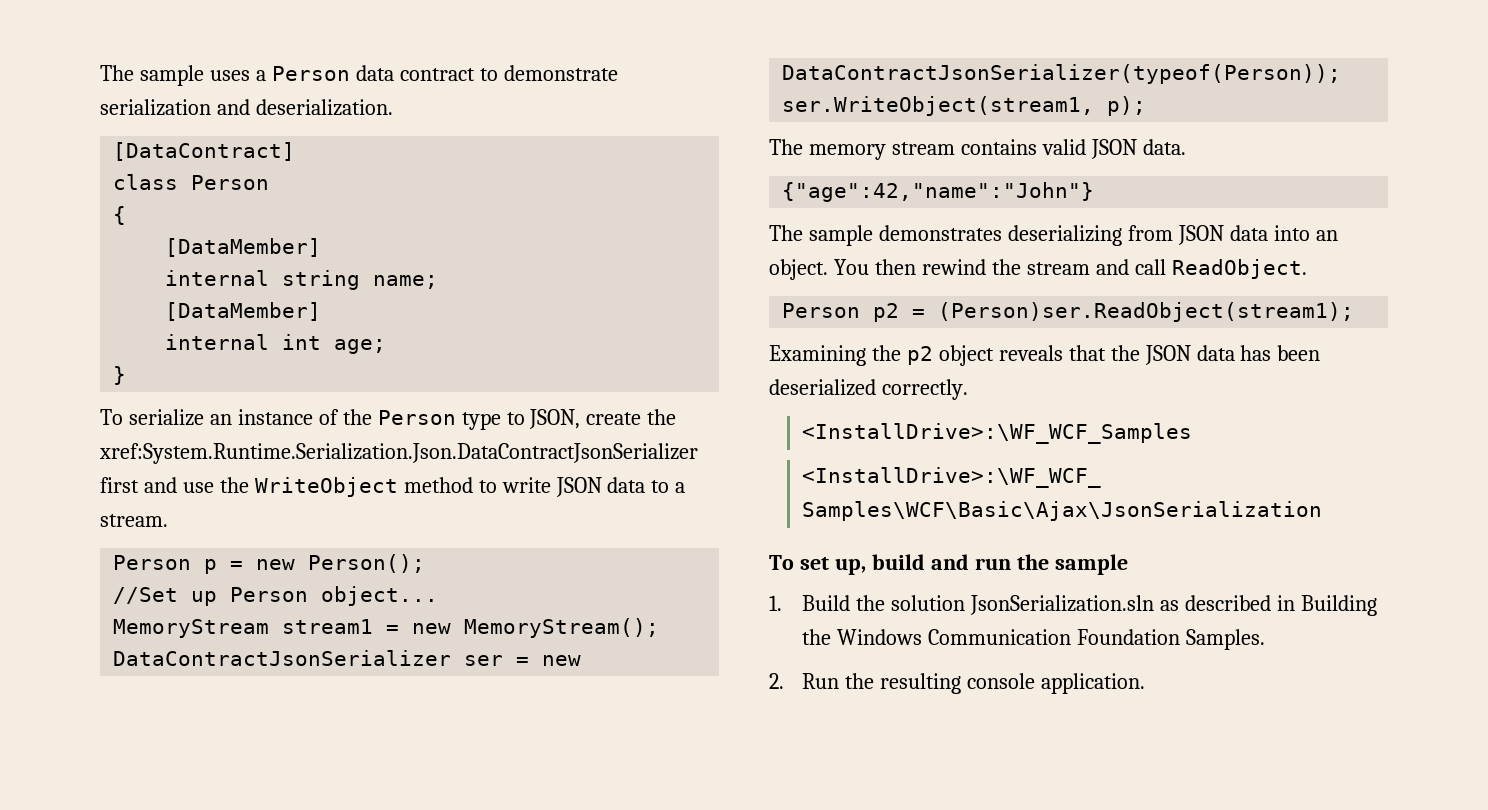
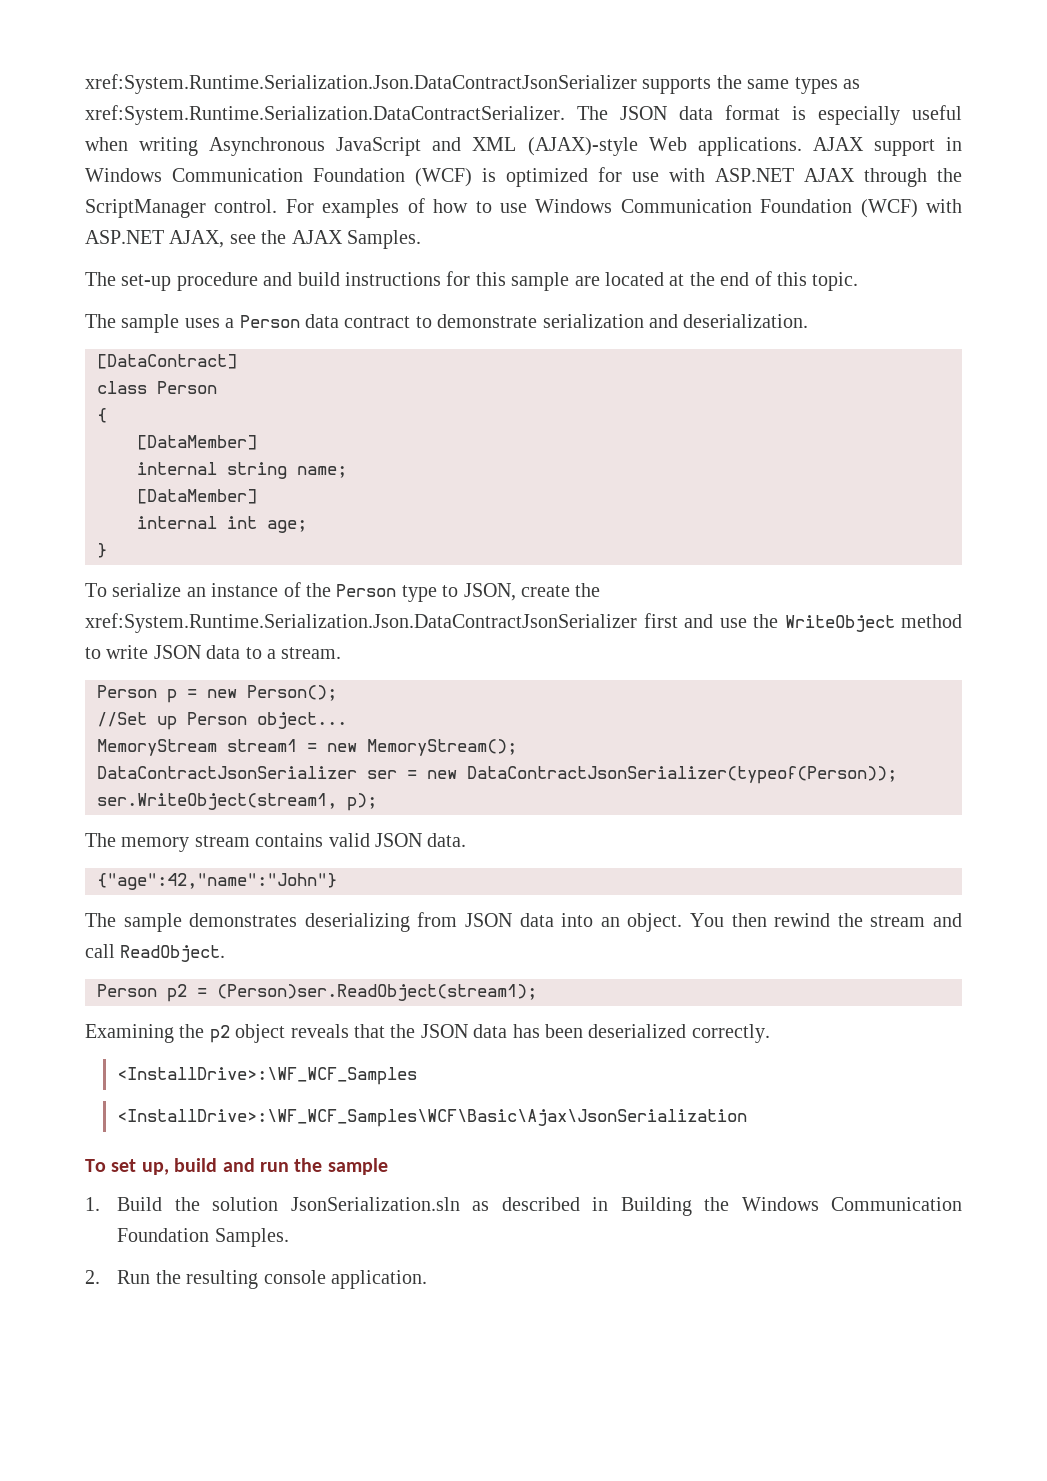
(100, 73) none -> [85,74,860,94] [85,105,962,125] [85,137,963,156] [85,167,962,187] [85,198,962,218] [85,230,421,249] [85,271,859,291] xref:System.Runtime.Serialization.Json.DataContractJsonSerializer supports the same types as xref:System.Runtime.Serialization.DataContractSerializer. The JSON data format is especially useful when writing Asynchronous JavaScript and XML (AJAX)-style Web applications. AJAX support in Windows Communication Foundation (WCF) is optimized for use with ASP.NET AJAX through the ScriptManager control. For examples of how to use Windows Communication Foundation (WCF) with ASP.NET AJAX, see the AJAX Samples. // The set-up procedure and build instructions for this sample are located at the end of this topic. //

